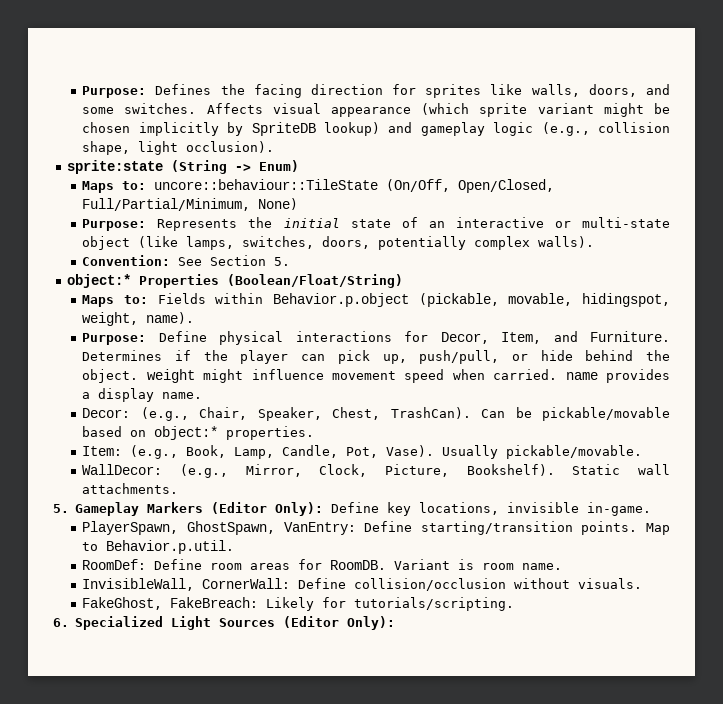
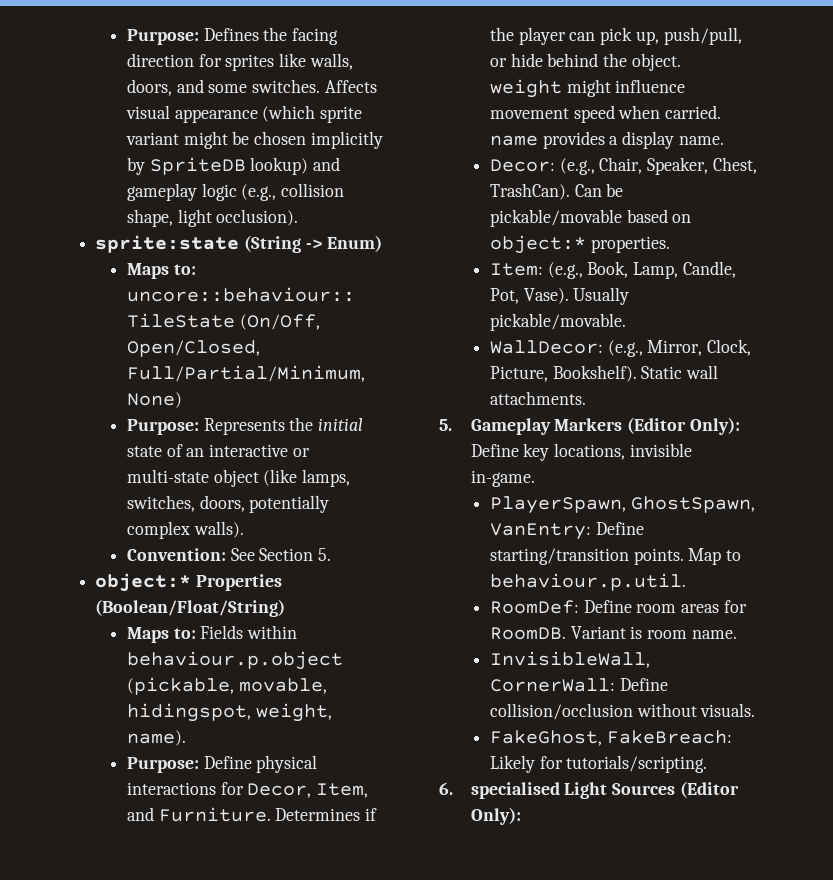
[272,293,409,307] Behavior.p.object -> [126,651,343,670] behaviour.p.object
[106,540,235,554] Behavior.p.util. -> [489,573,686,591] behaviour.p.util.
[75,616,164,630] Specialized -> [470,782,560,799] specialised

